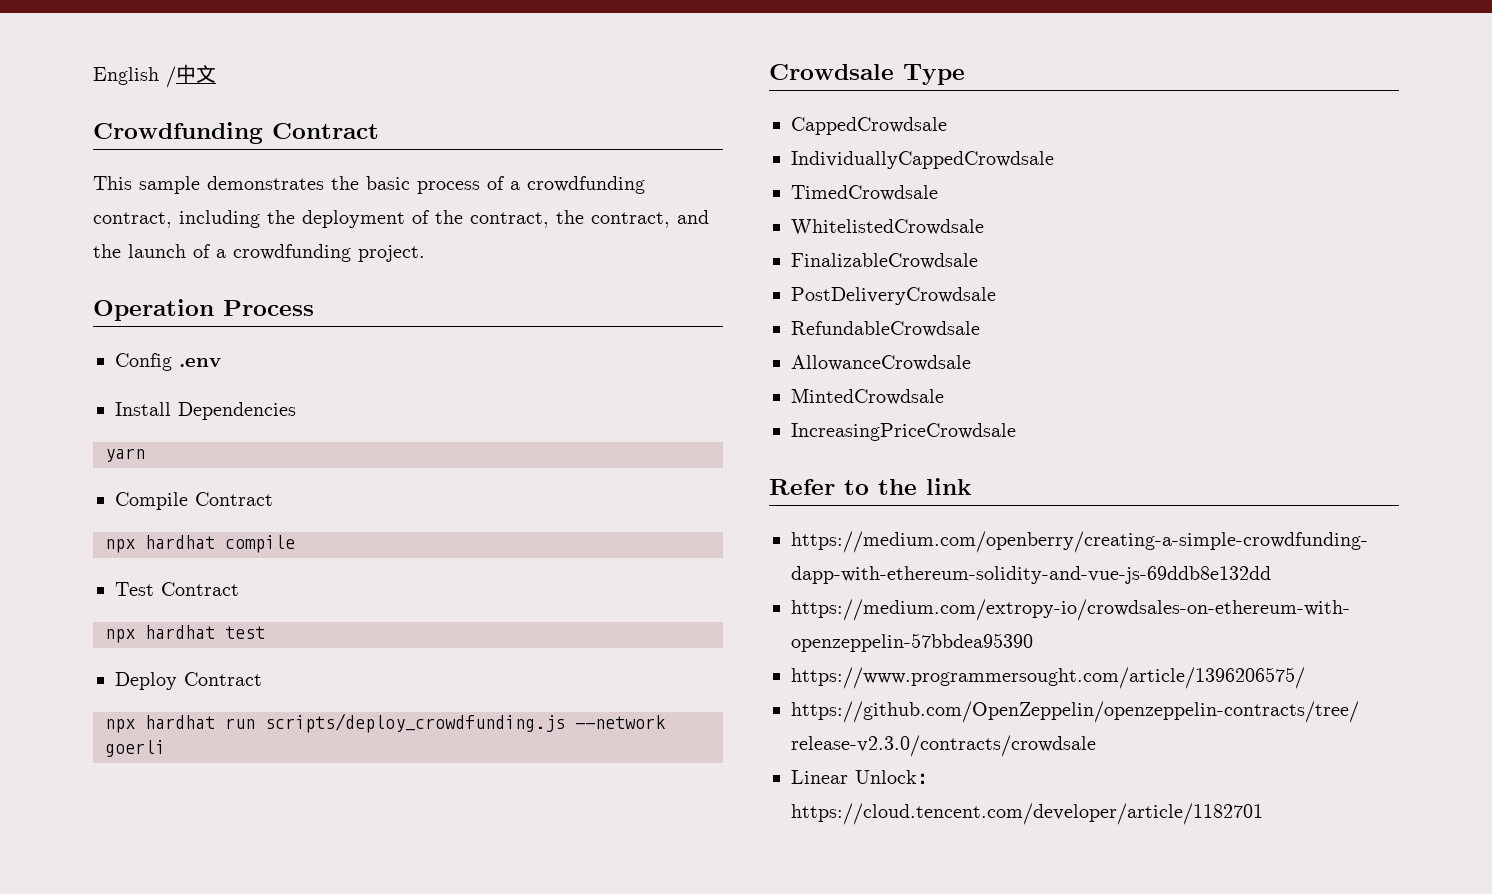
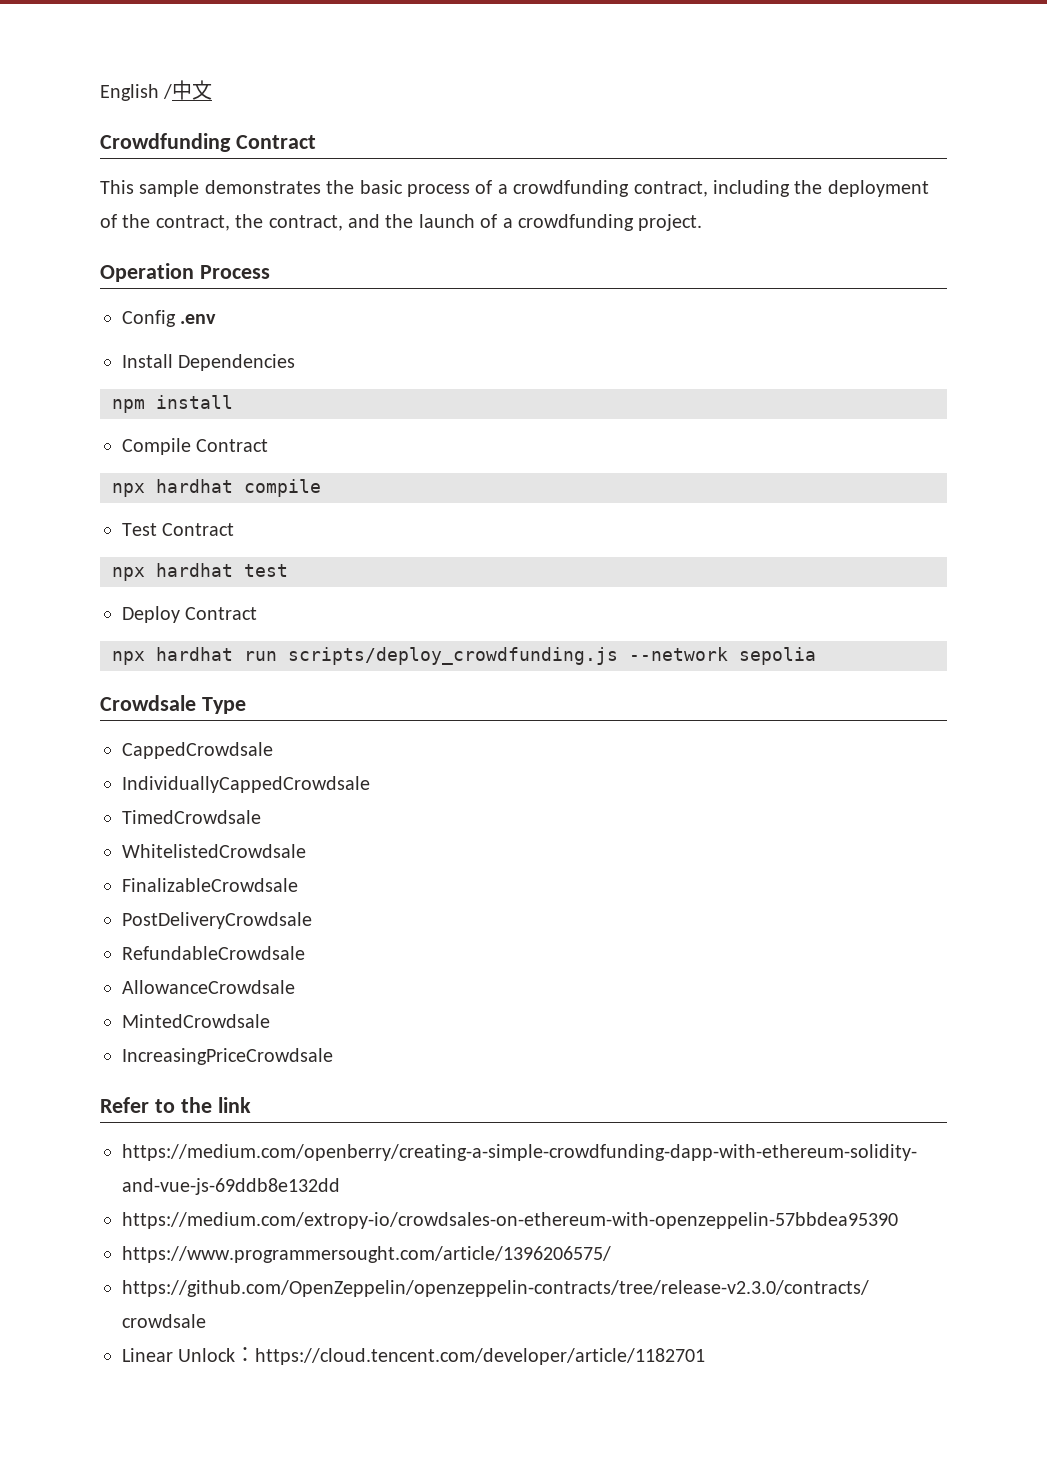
[105,448,145,462] yarn -> [112,395,233,413] npm install
[105,740,165,757] goerli -> [739,647,816,665] sepolia

